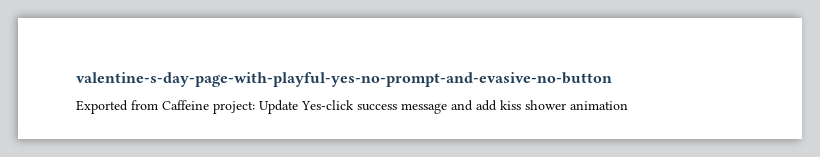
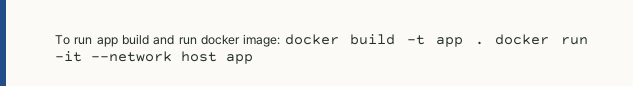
[76,72,612,87] [76,100,628,114] valentine-s-day-page-with-playful-yes-no-prompt-and-evasive-no-button // Exported from Caffeine project: Update Yes-click success message and add kiss shower animation -> [55,34,588,47] [55,51,253,64] To run app build and run docker image: docker build -t app . docker run -it --network host app

